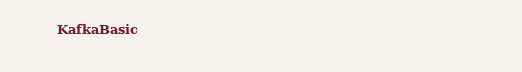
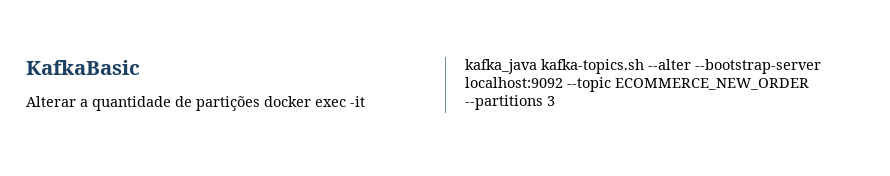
(138, 29) none -> [26,96,365,111] [465,59,821,74] [465,77,809,92] [465,95,555,110] // Alterar a quantidade de partições docker exec -it kafka_java kafka-topics.sh --alter --bootstrap-server localhost:9092 --topic ECOMMERCE_NEW_ORDER --partitions 3

